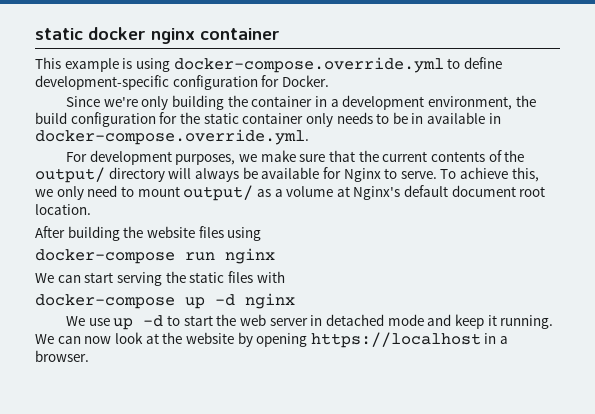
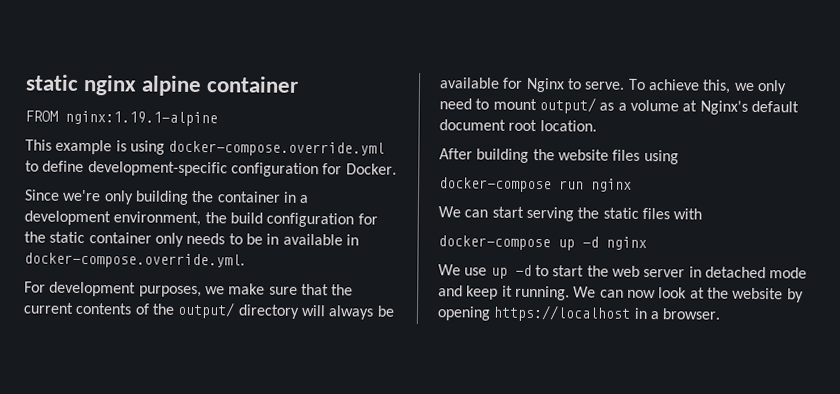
[35,27,280,44] static docker nginx container -> [25,74,300,97] [25,110,218,127] static nginx alpine container // FROM nginx:1.19.1-alpine

